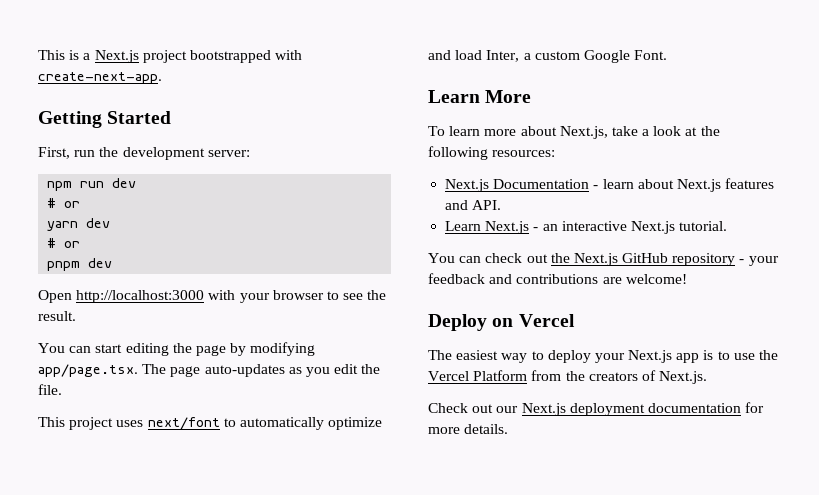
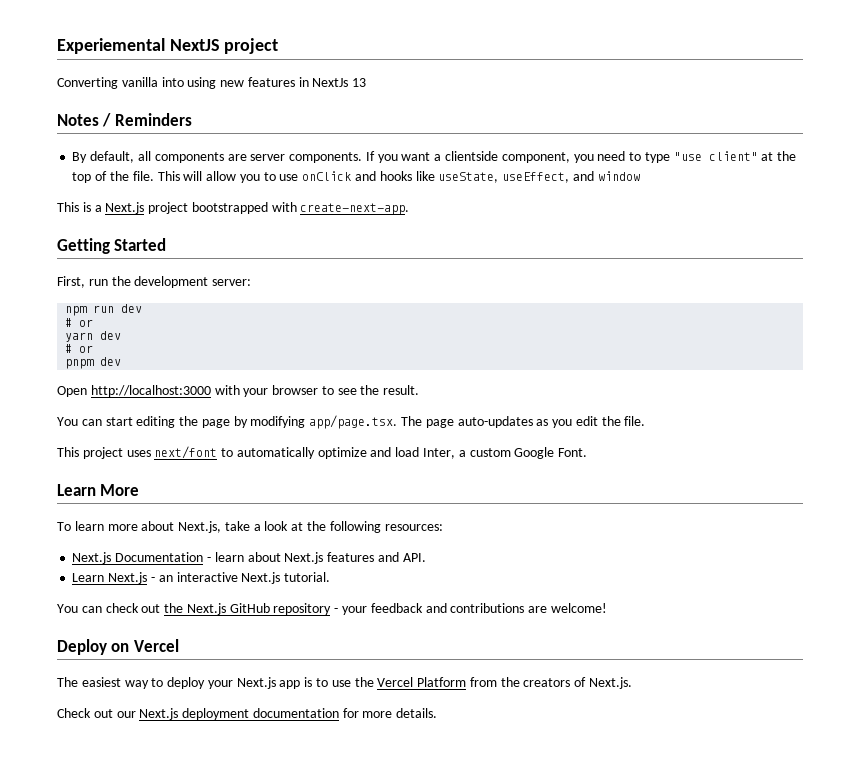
(38, 55) none -> [57,38,279,54] [57,77,367,89] [57,113,192,127] [72,151,797,163] [72,171,640,183] Experiemental NextJS project // Converting vanilla into using new features in NextJs 13 // Notes / Reminders // By default, all components are server components. If you want a clientside component, you need to type "use client" at the top of the file. This will allow you to use onClick and hooks like useState, useEffect, and window //

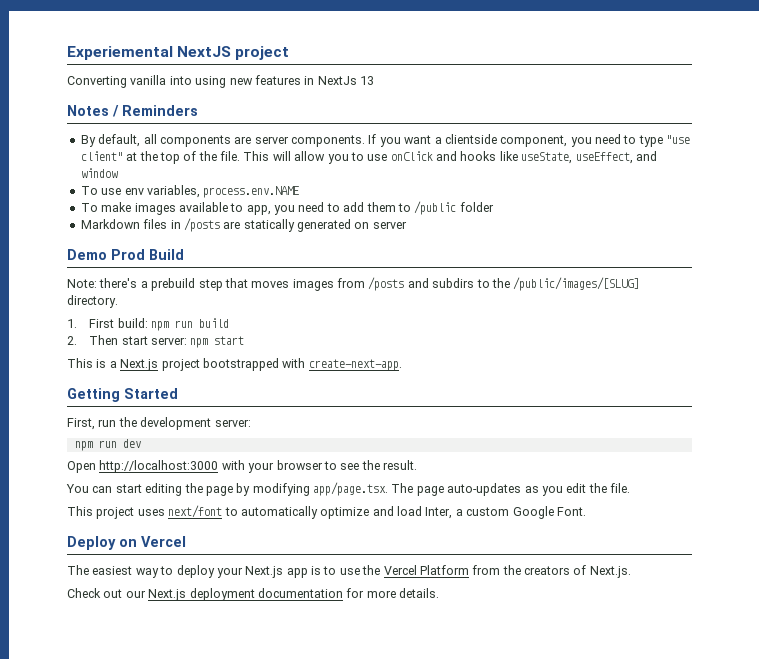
(640, 176) none -> [80,185,300,198] [80,201,494,215] [80,218,407,232] [67,249,184,260] [67,277,640,291] [67,295,118,308] [67,318,229,331] [67,335,245,348] // To use env variables, process.env.NAME // To make images available to app, you need to add them to /public folder // Markdown files in /posts are statically generated on server // Demo Prod Build // Note: there's a prebuild step that moves images from /posts and subdirs to the /public/images/[SLUG] directory. // 1. First build: npm run build // 2. Then start server: npm start
[65,318,94,327] [65,331,122,342] [65,344,94,353] [65,357,122,369] // # or // yarn dev // # or // pnpm dev -> (141, 443) none
[57,484,140,496] [57,521,443,533] [72,552,426,564] [72,572,331,584] [57,603,607,615] // Learn More // To learn more about Next.js, take a look at the following resources: // Next.js Documentation - learn about Next.js features and API. // Learn Next.js - an interactive Next.js tutorial. // You can check out the Next.js GitHub repository - your feedback and contributions are welcome! -> (586, 511) none

